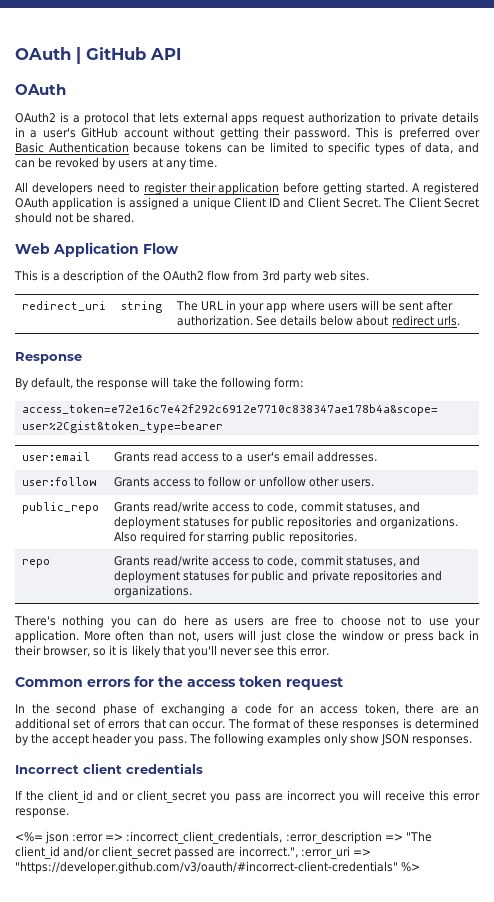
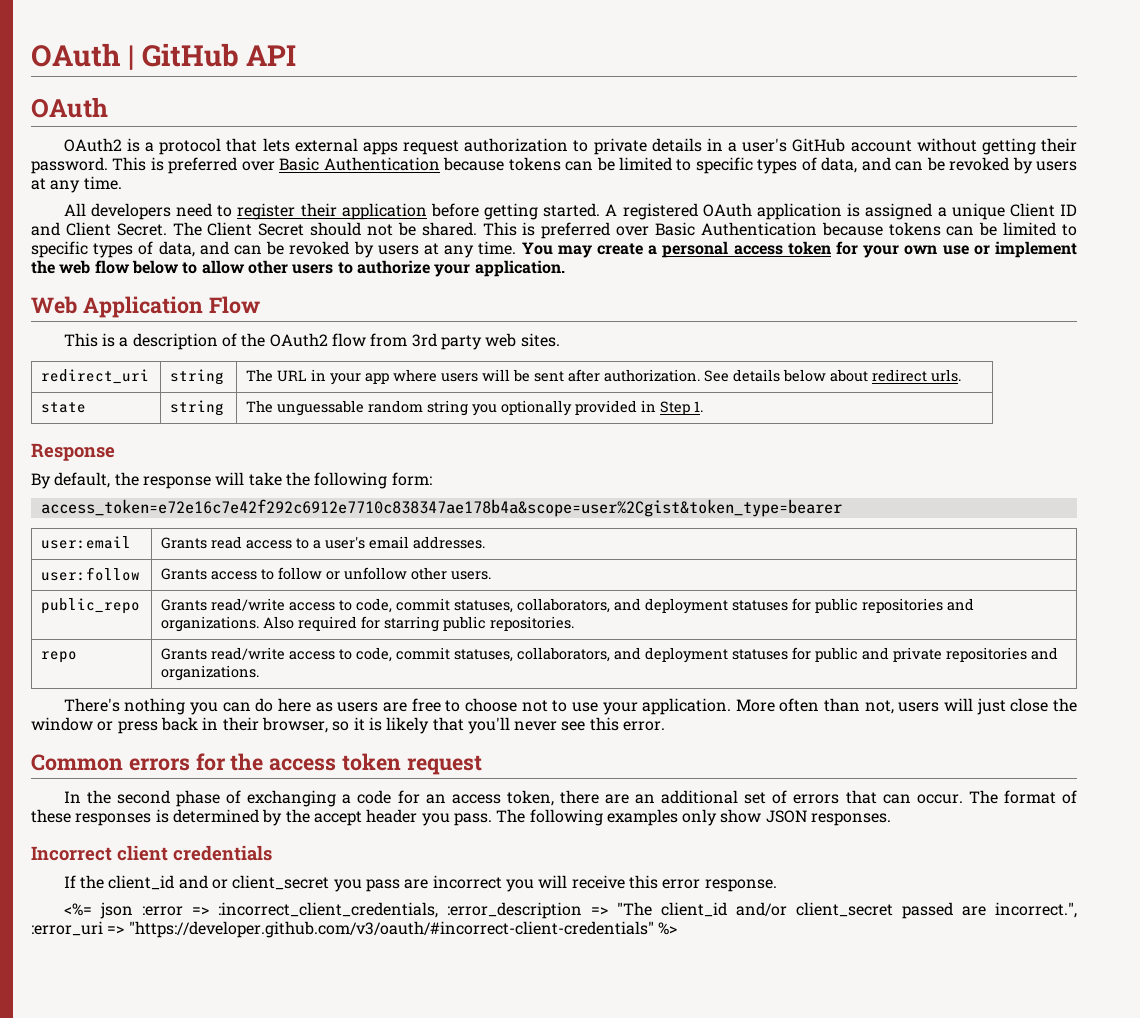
(135, 217) none -> [482,222,1078,239] [31,241,1078,258] [31,260,565,277] This is preferred over Basic Authentication because tokens can be limited to specific types of data, and can be revoked by users at any time. You may create a personal access token for your own use or implement the web flow below to allow other users to authorize your application.
(460, 320) none -> [41,402,87,413] [170,400,225,416] [246,400,704,416] // state | string | The unguessable random string you optionally provided in Step 1.
(396, 507) none -> [517,598,611,613] collaborators,
(396, 561) none -> [517,647,611,662] collaborators,

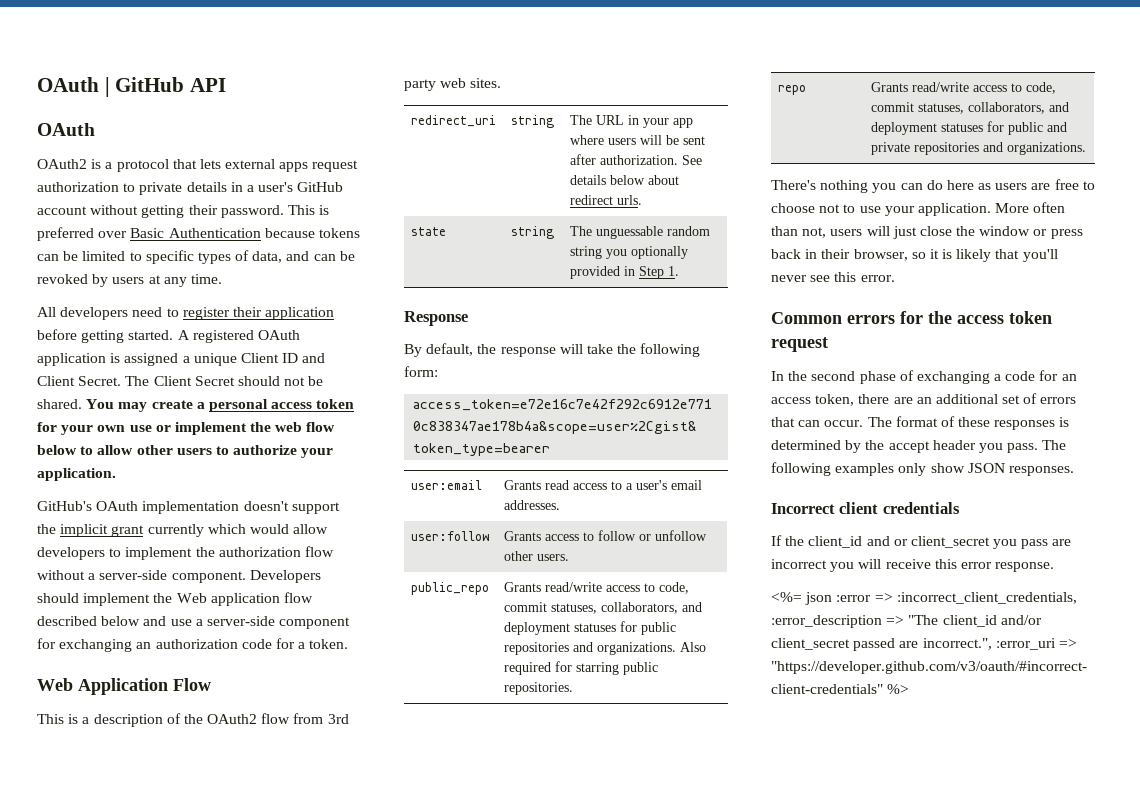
[482,222,1078,239] [31,241,517,258] This is preferred over Basic Authentication because tokens can be limited to specific types of data, and can be revoked by users at any time. -> (82, 404) none
(565, 268) none -> [37,501,340,514] [37,524,329,537] [37,546,334,560] [37,570,321,583] [37,592,313,606] [37,616,351,629] [37,638,349,652] // GitHub's OAuth implementation doesn't support the implicit grant currently which would allow developers to implement the authorization flow without a server-side component. Developers should implement the Web application flow described below and use a server-side component for exchanging an authorization code for a token.

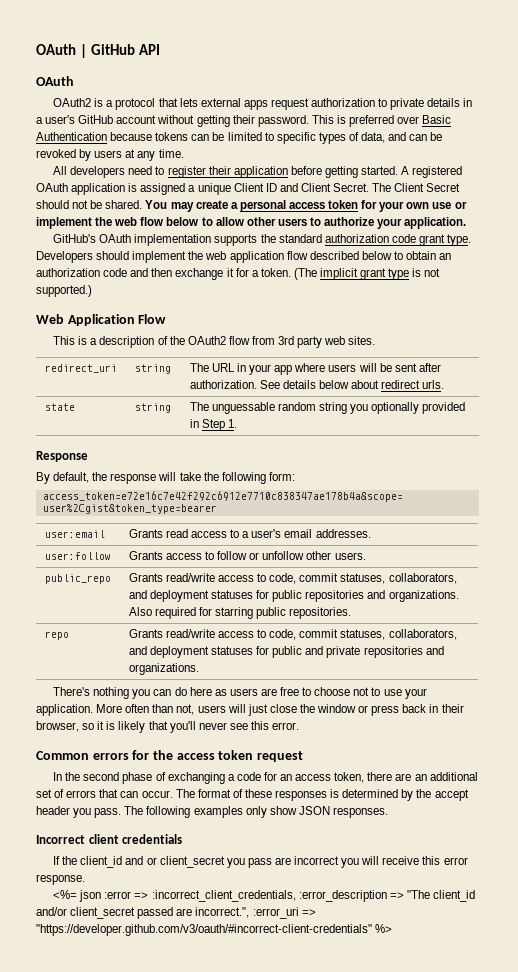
[243,501,340,514] [37,524,329,537] [37,546,334,560] [37,570,246,583] doesn't support the implicit grant currently which would allow developers to implement the authorization flow without a server-side component. -> [214,234,472,246] supports the standard authorization code grant type.
[176,593,207,603] Web -> [205,251,227,260] web
[143,616,351,629] [37,638,349,652] and use a server-side component for exchanging an authorization code for a token. -> [393,251,452,260] [36,268,441,280] [36,285,92,297] to obtain an authorization code and then exchange it for a token. (The implicit grant type is not supported.)

